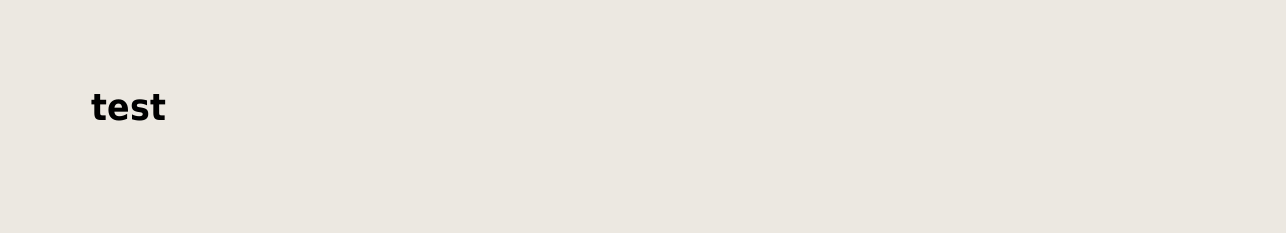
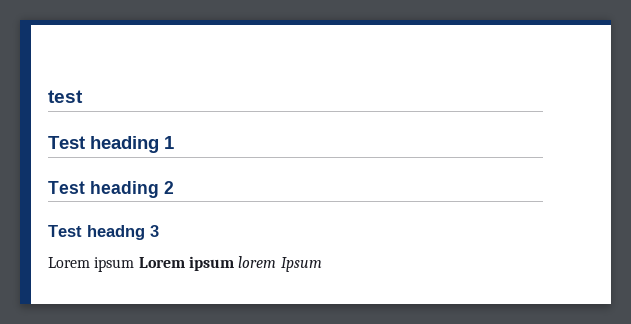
(166, 107) none -> [48,136,174,153] [48,181,174,198] [48,225,159,240] [48,256,322,272] // Test heading 1 // Test heading 2 // Test headng 3 // Lorem ipsum Lorem ipsum lorem Ipsum

